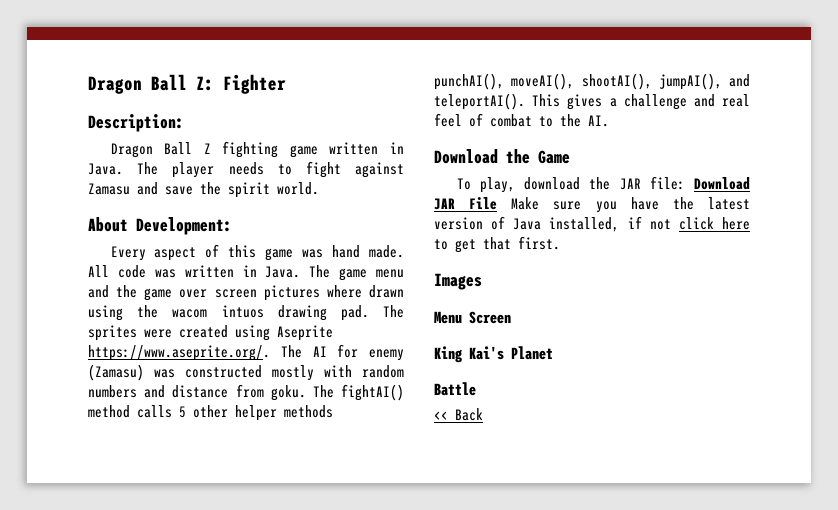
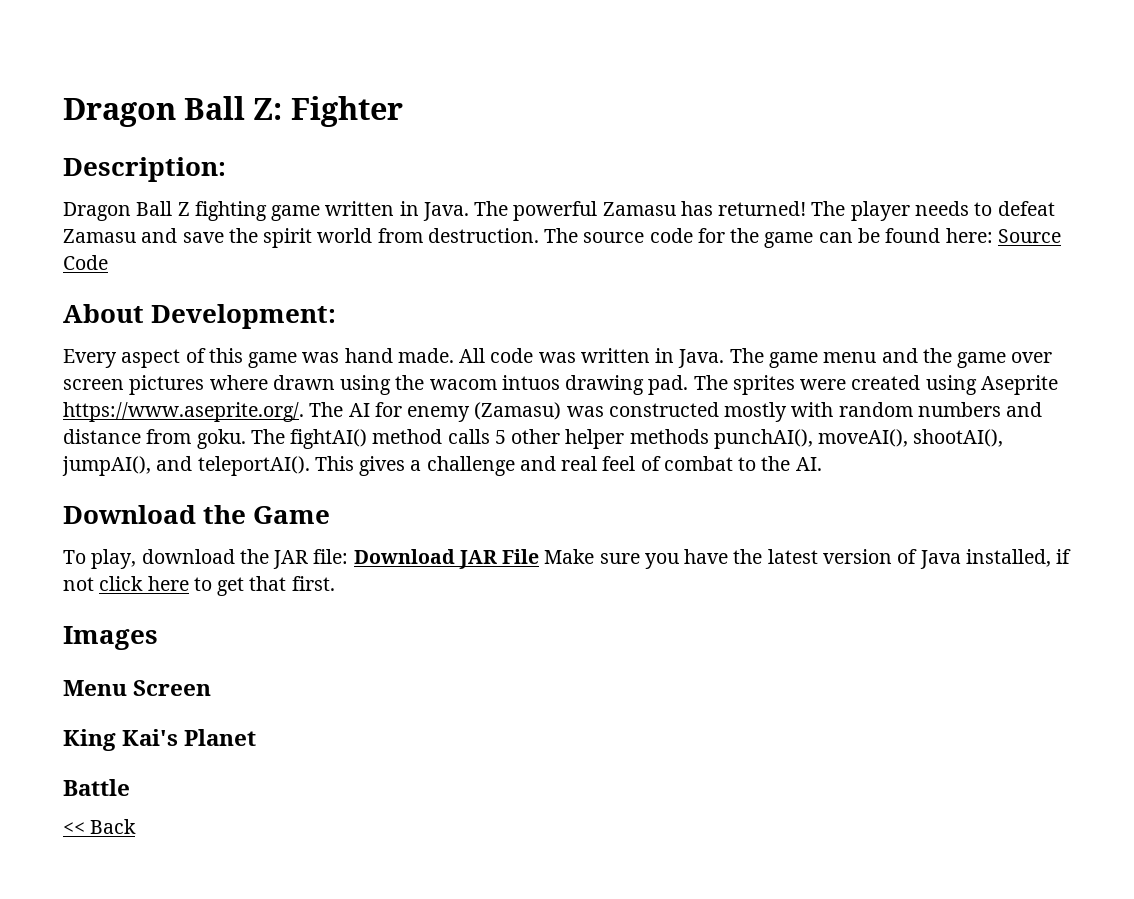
(159, 168) none -> [513,201,846,221] powerful Zamasu has returned! The
[305,161,404,178] fight against -> [997,201,1055,216] defeat
[277,182,319,195] world. -> [317,228,1061,248] [63,255,108,270] world from destruction. The source code for the game can be found here: Source Code

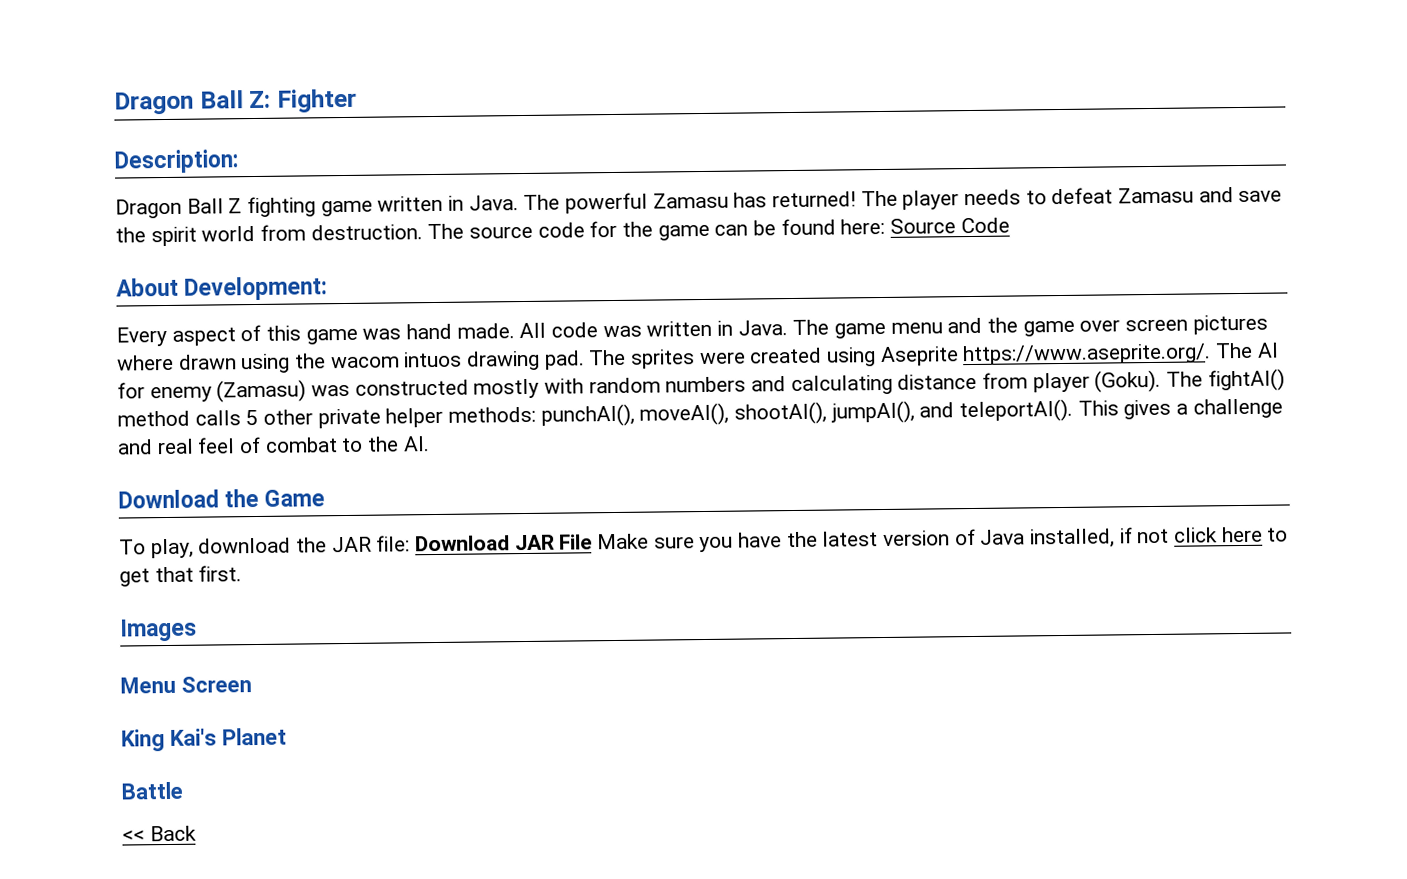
(1043, 409) none -> [790,374,893,396] calculating
[196,429,246,449] goku. -> [1032,369,1162,393] player (Goku).
[565,429,709,449] helper methods -> [317,406,537,429] private helper methods:

